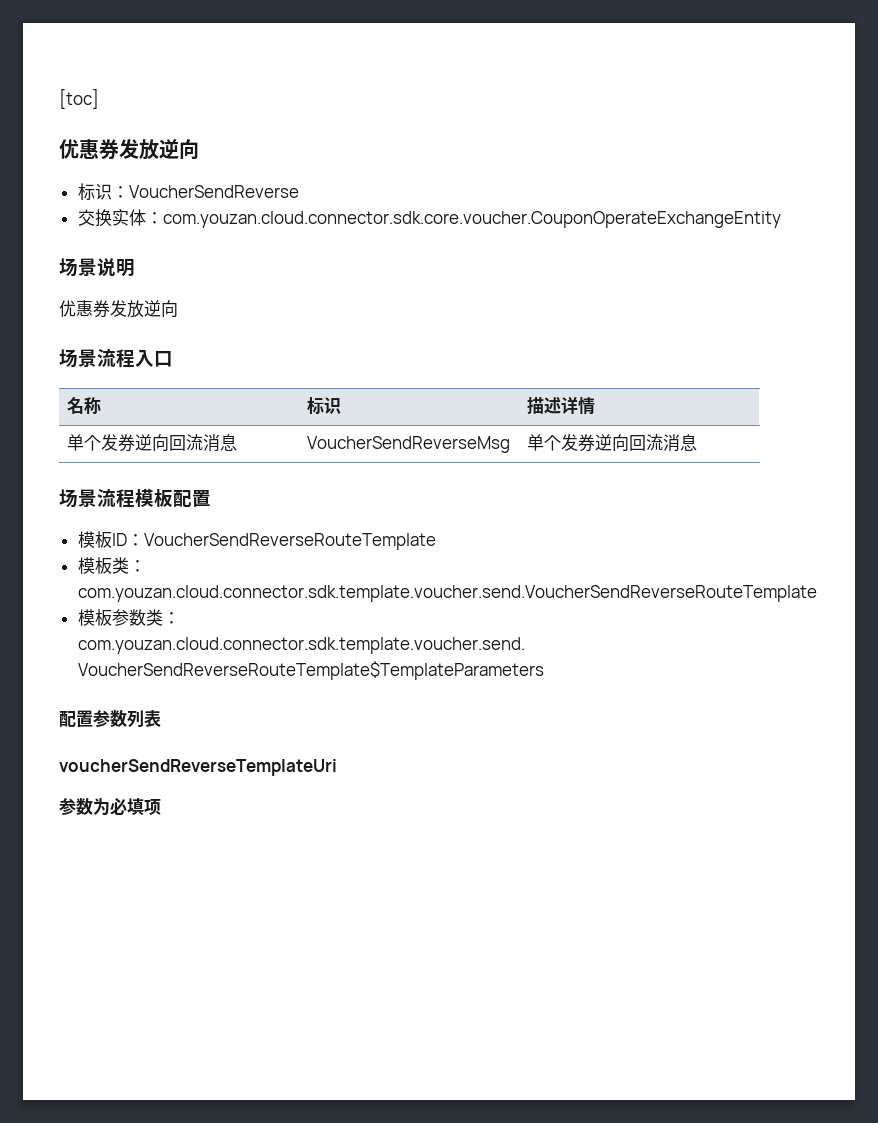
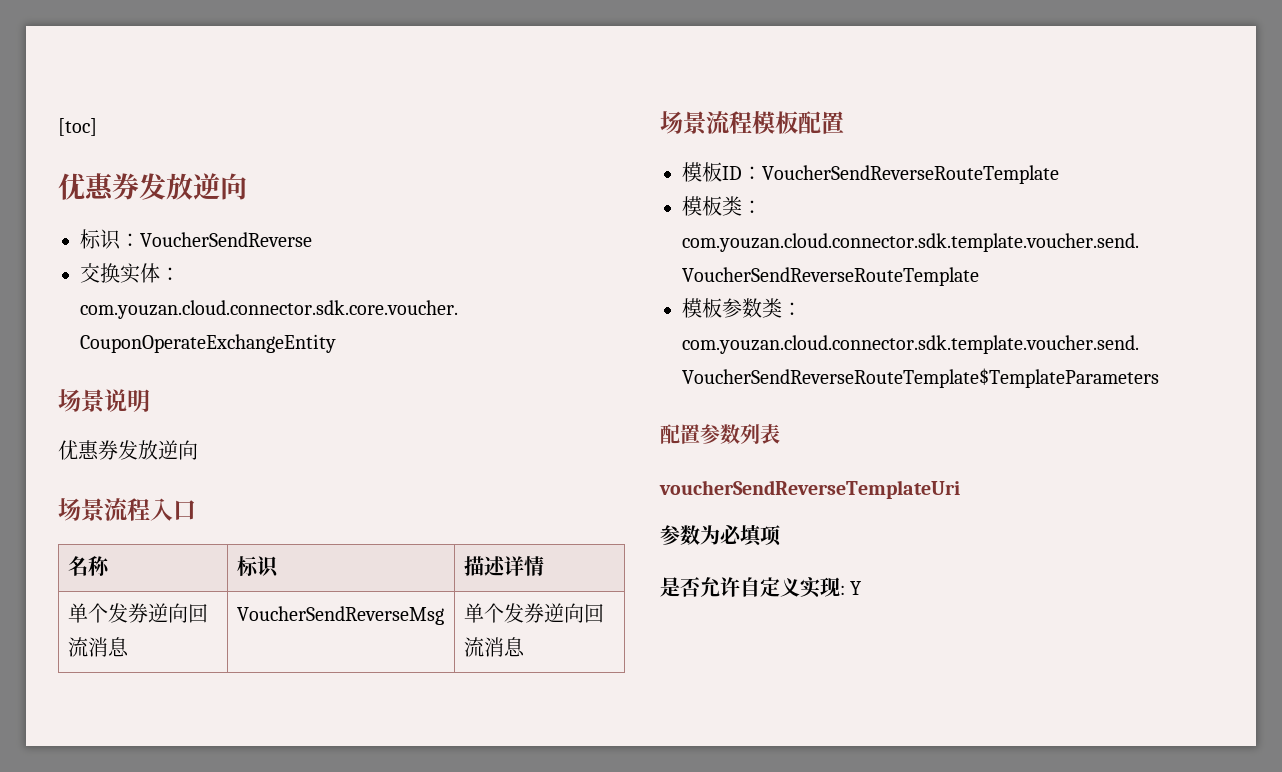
(161, 807) none -> [660,577,863,598] // 是否允许自定义实现: Y

